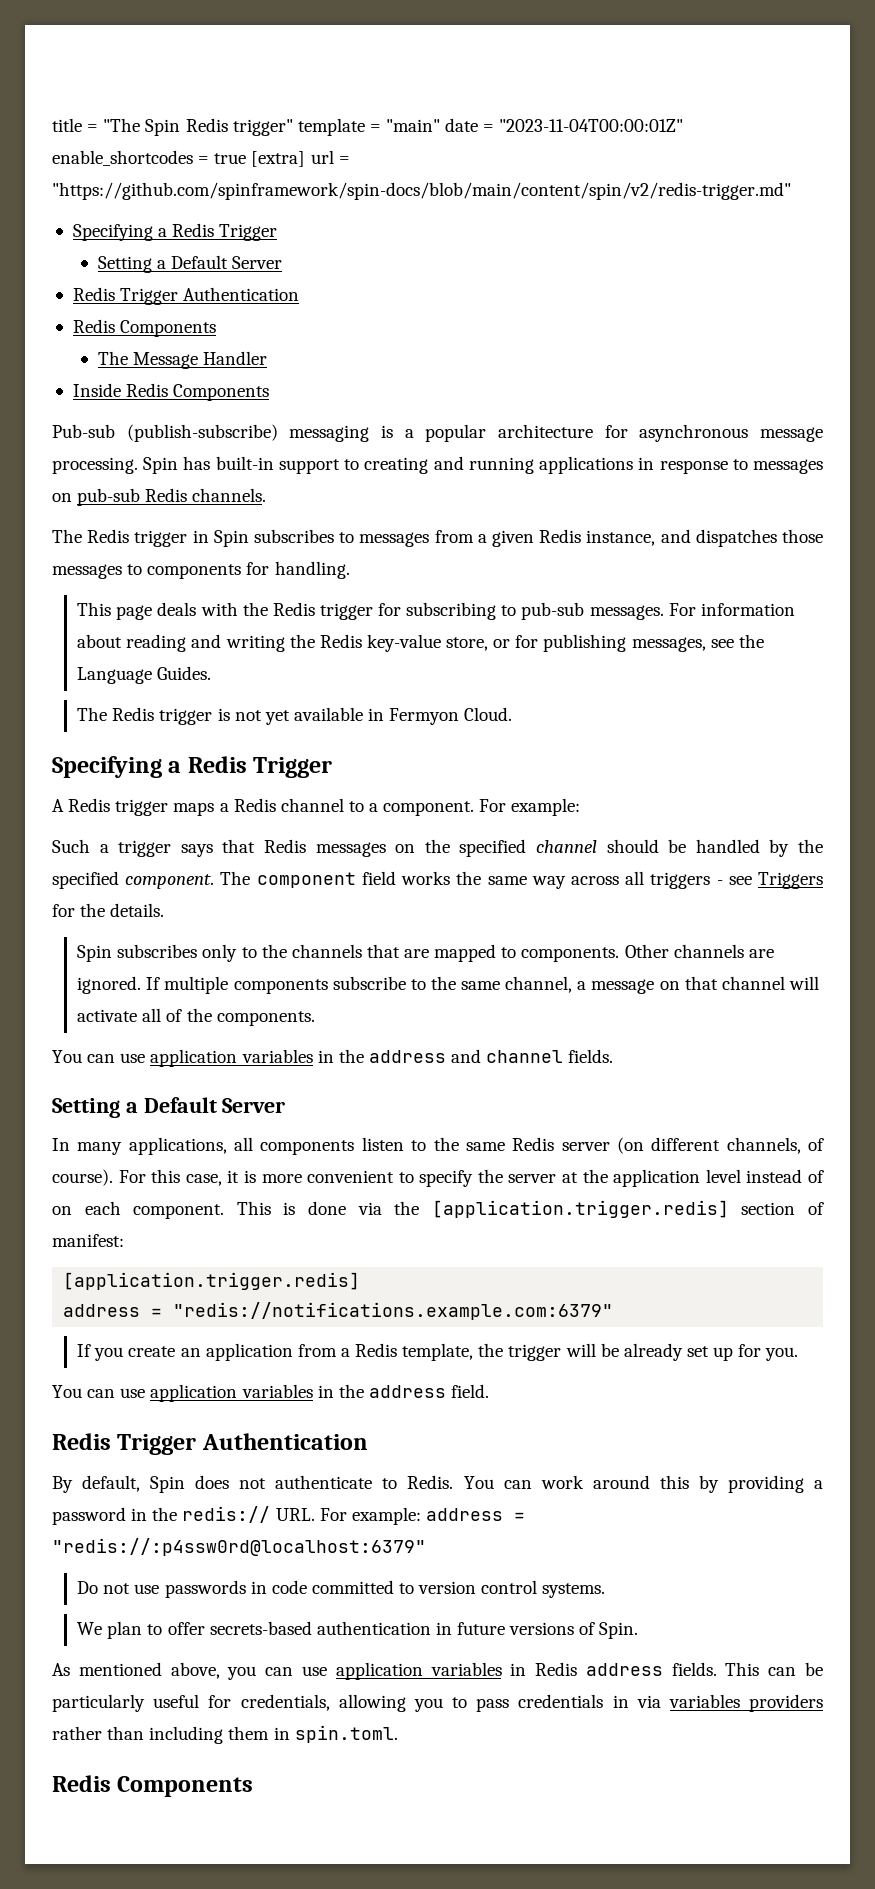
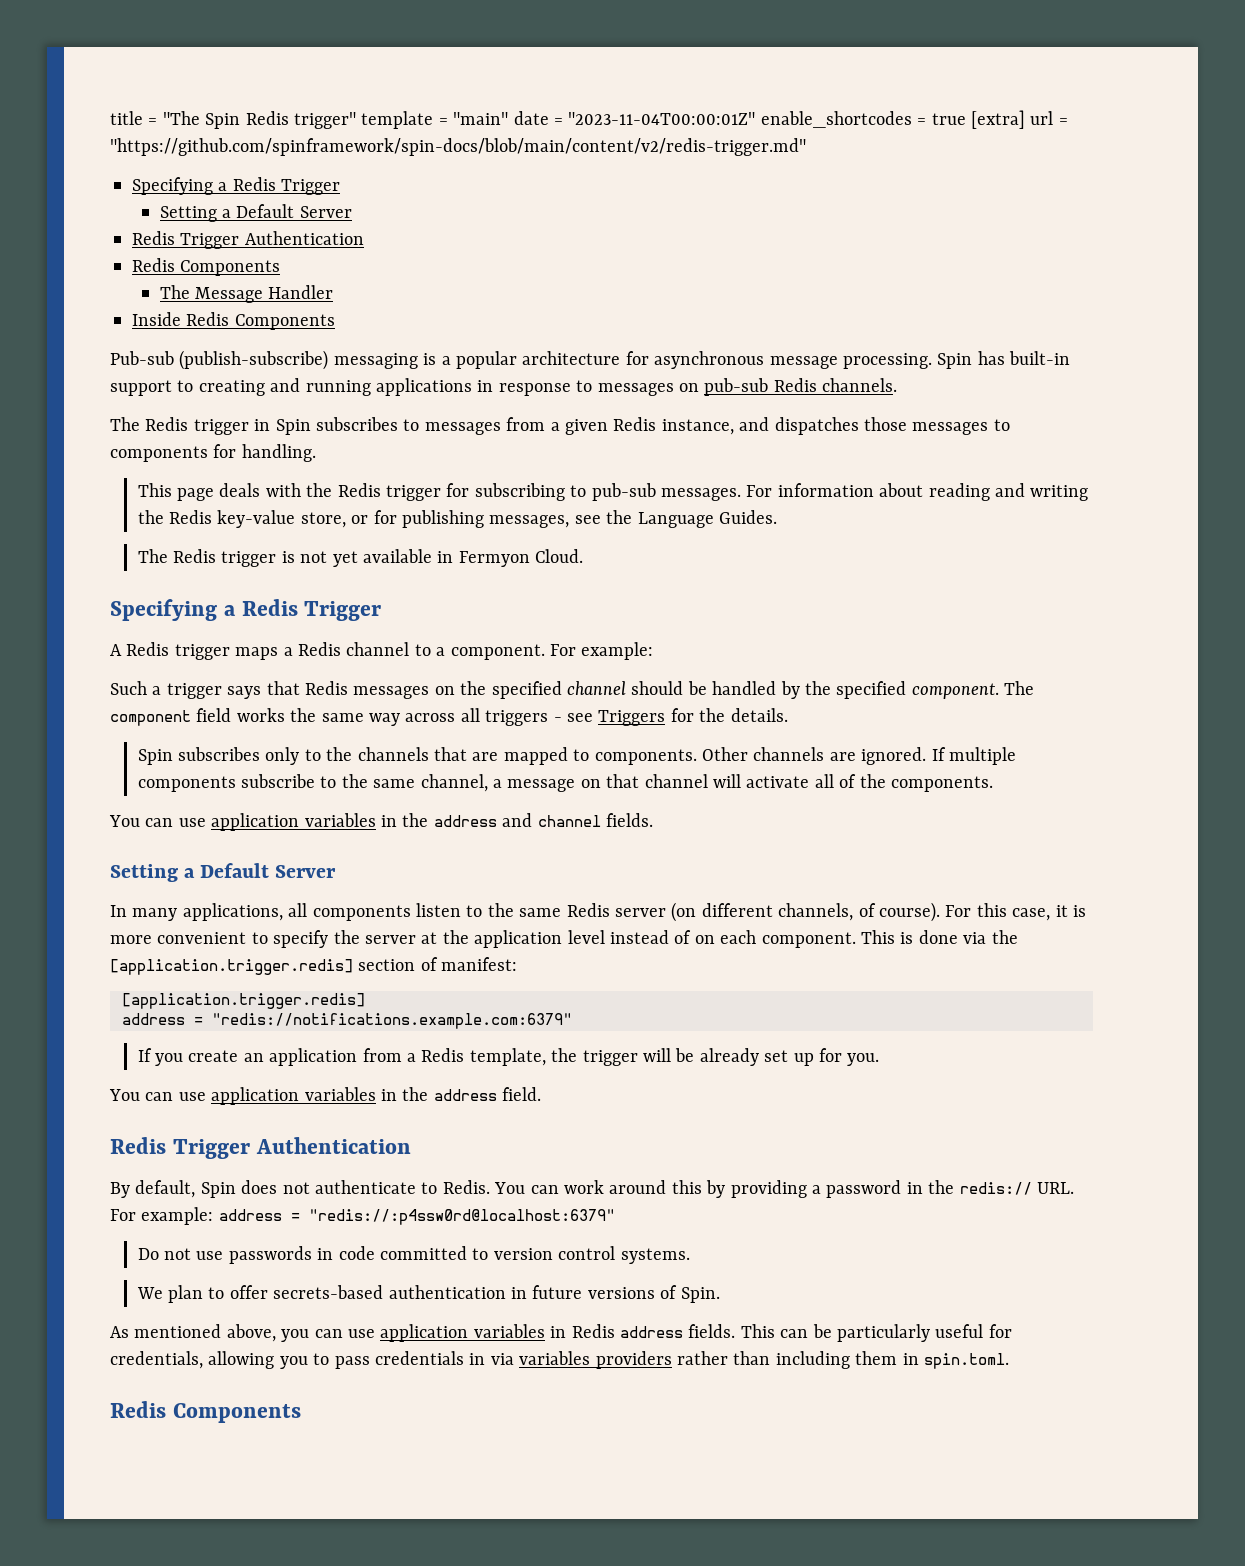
[52,182,791,200] "https://github.com/spinframework/spin-docs/blob/main/content/spin/v2/redis-trigger.md" -> [110,138,806,156] "https://github.com/spinframework/spin-docs/blob/main/content/v2/redis-trigger.md"

